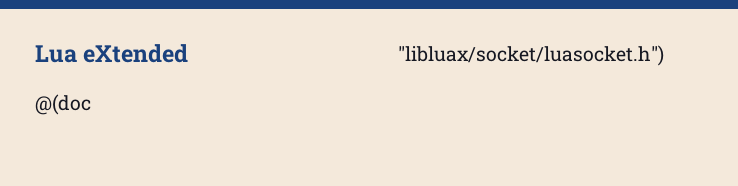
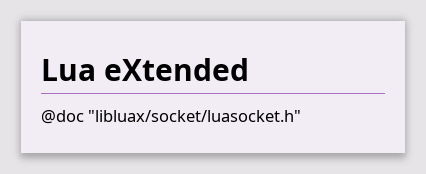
[35,94,91,115] [398,45,664,66] @(doc "libluax/socket/luasocket.h") -> [41,110,302,124] @doc "libluax/socket/luasocket.h"

